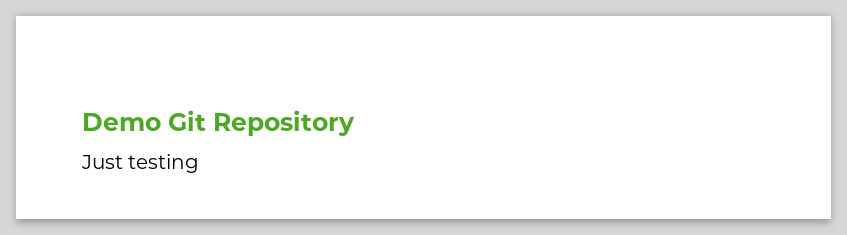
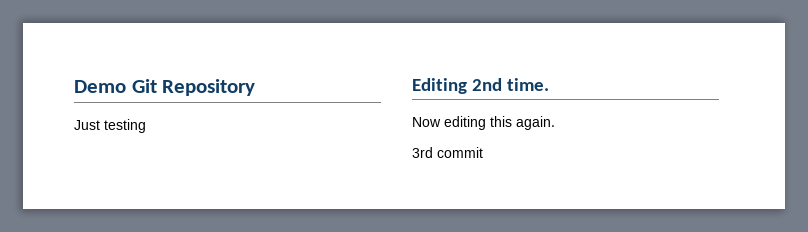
(200, 163) none -> [412,78,549,94] [412,116,555,130] [412,147,483,158] // Editing 2nd time. // Now editing this again. // 3rd commit

